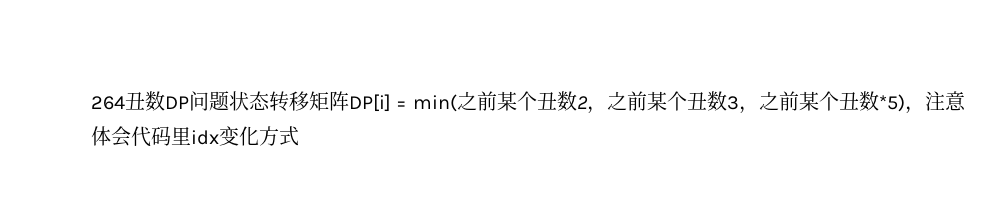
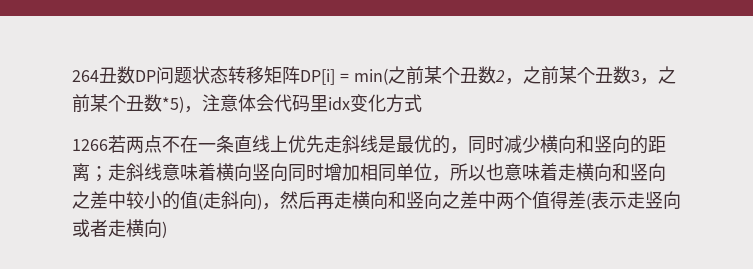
(299, 136) none -> [72,135,666,154] [72,163,666,182] [72,191,681,210] [72,219,167,238] // 1266若两点不在一条直线上优先走斜线是最优的，同时减少横向和竖向的距离；走斜线意味着横向竖向同时增加相同单位，所以也意味着走横向和竖向之差中较小的值(走斜向)，然后再走横向和竖向之差中两个值得差(表示走竖向或者走横向)

